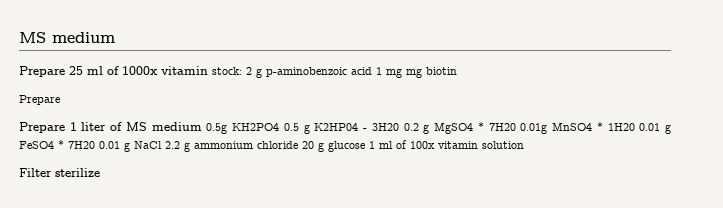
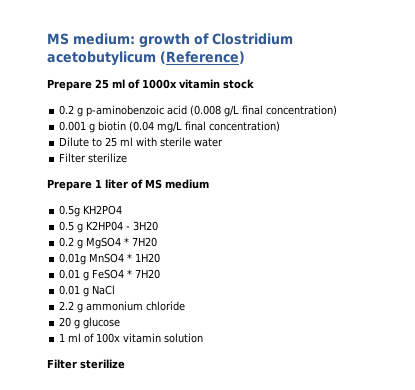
[19,32,115,43] MS medium -> [47,33,293,48] [47,51,245,66] MS medium: growth of Clostridium acetobutylicum (Reference)
[212,67,252,75] stock: 2 -> [223,79,254,89] [59,105,75,115] stock // 0.2
[376,67,457,78] [19,95,60,105] 1 mg mg biotin // Prepare -> [190,105,338,117] [59,121,281,133] [59,137,224,147] [59,153,128,163] (0.008 g/L final concentration) // 0.001 g biotin (0.04 mg/L final concentration) // Dilute to 25 ml with sterile water // Filter sterilize
(202, 126) none -> (209, 184) //
(280, 127) none -> (123, 210) //
(399, 127) none -> (159, 226) //
(516, 127) none -> (158, 242) //
(635, 127) none -> (161, 258) //
(95, 145) none -> (161, 274) //
(162, 145) none -> (116, 290) //
(298, 145) none -> (186, 306) //
(365, 146) none -> (121, 323) //

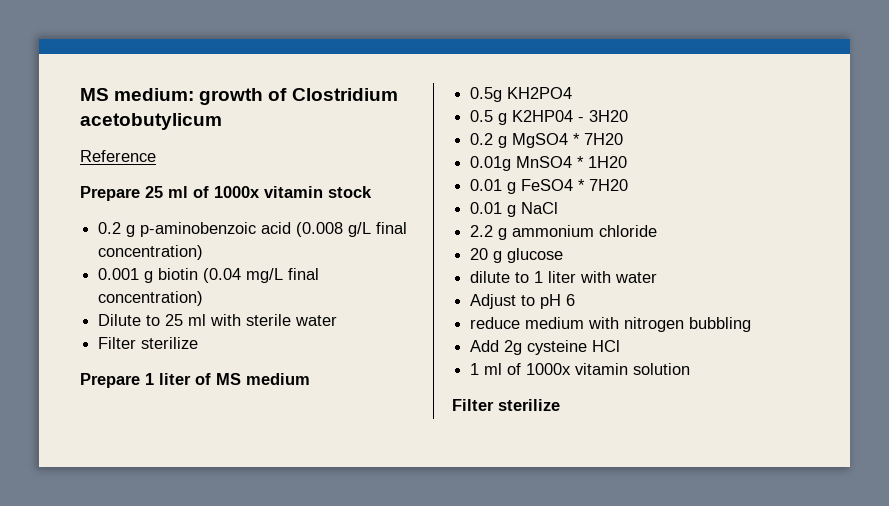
[160,51,245,64] (Reference) -> [80,150,156,162] // Reference
(121, 323) none -> [470,271,658,283] [470,294,576,309] [470,317,752,332] [470,340,621,355] // dilute to 1 liter with water // Adjust to pH 6 // reduce medium with nitrogen bubbling // Add 2g cysteine HCl
[96,333,121,343] 100x -> [526,363,572,375] 1000x

